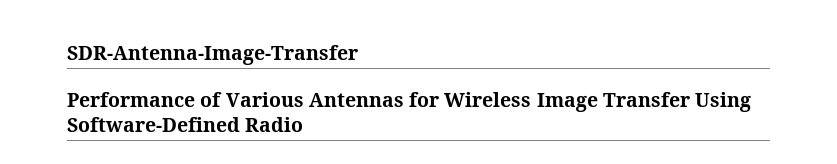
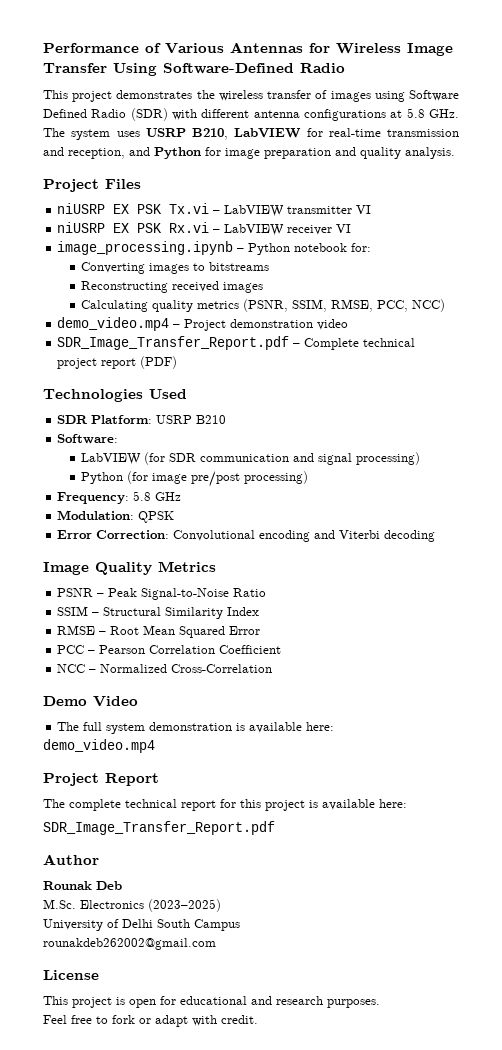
[67,45,358,65] SDR-Antenna-Image-Transfer // -> (43, 48) none
(304, 124) none -> [43,90,460,102] [43,108,459,121] [43,128,459,140] [43,147,455,159] [43,179,141,192] [57,203,372,217] [57,222,352,236] [57,241,372,255] [81,262,270,274] [81,281,264,293] [81,299,446,312] [57,317,349,331] [57,336,416,350] [57,356,178,369] [43,389,187,402] [57,415,227,424] [57,434,119,444] [81,452,421,465] [81,471,309,487] [57,491,182,504] [57,510,175,523] [57,530,436,542] [43,561,216,575] [57,588,267,600] [57,606,260,619] [57,625,261,638] [57,645,282,654] [57,664,273,673] [43,696,138,707] [57,722,335,734] [43,739,155,753] [43,773,159,786] [43,799,407,811] [43,821,275,835] [43,854,99,865] [43,881,122,890] [43,899,221,912] [43,919,240,931] [43,938,216,950] [43,970,99,980] [43,996,380,1008] [43,1015,258,1027] // This project demonstrates the wireless transfer of images using Software Defined Radio (SDR) with different antenna configurations at 5.8 GHz. The system uses USRP B210, LabVIEW for real-time transmission and reception, and Python for image preparation and quality analysis. // Project Files // niUSRP EX PSK Tx.vi – LabVIEW transmitter VI // niUSRP EX PSK Rx.vi – LabVIEW receiver VI // image_processing.ipynb – Python notebook for: // Converting images to bitstreams // Reconstructing received images // Calculating quality metrics (PSNR, SSIM, RMSE, PCC, NCC) // demo_video.mp4 – Project demonstration video // SDR_Image_Transfer_Report.pdf – Complete technical project report (PDF) // Technologies Used // SDR Platform: USRP B210 // Software: // LabVIEW (for SDR communication and signal processing) // Python (for image pre/post processing) // Frequency: 5.8 GHz // Modulation: QPSK // Error Correction: Convolutional encoding and Viterbi decoding // Image Quality Metrics // PSNR – Peak Signal-to-Noise Ratio // SSIM – Structural Similarity Index // RMSE – Root Mean Squared Error // PCC – Pearson Correlation Coefficient // NCC – Normalized Cross-Correlation // Demo Video // The full system demonstration is available here: // demo_video.mp4 // Project Report // The complete technical report for this project is available here: // SDR_Image_Transfer_Report.pdf // Author // Rounak Deb // M.Sc. Electronics (2023–2025) // University of Delhi South Campus // rounakdeb262002@gmail.com // License // This project is open for educational and research purposes. // Feel free to fork or adapt with credit.

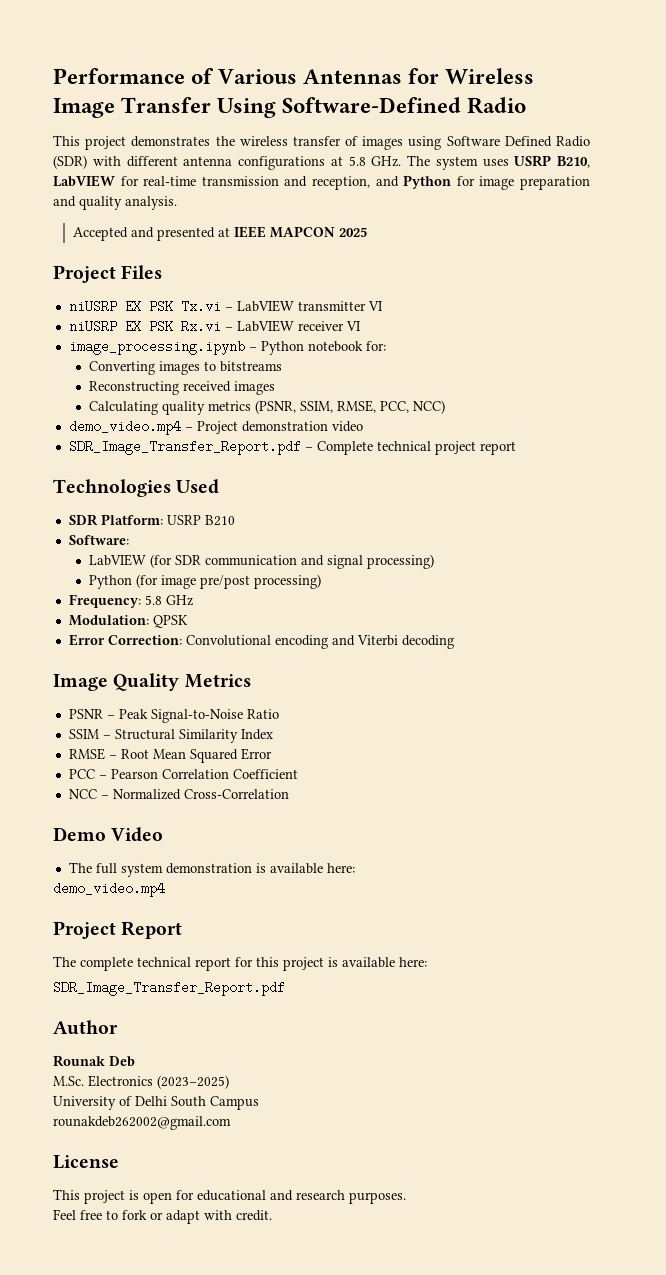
(455, 153) none -> [72,226,367,241] // Accepted and presented at IEEE MAPCON 2025
[140,356,178,369] (PDF) -> (516, 448) none

